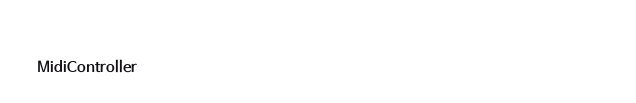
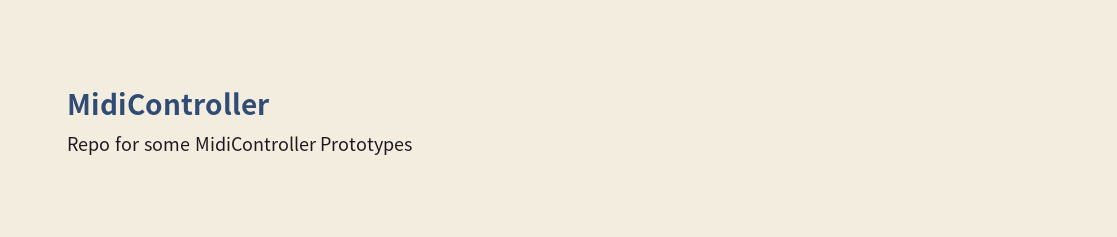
[37,59,137,73] MidiController -> [67,92,270,115] [67,136,413,155] MidiController // Repo for some MidiController Prototypes

